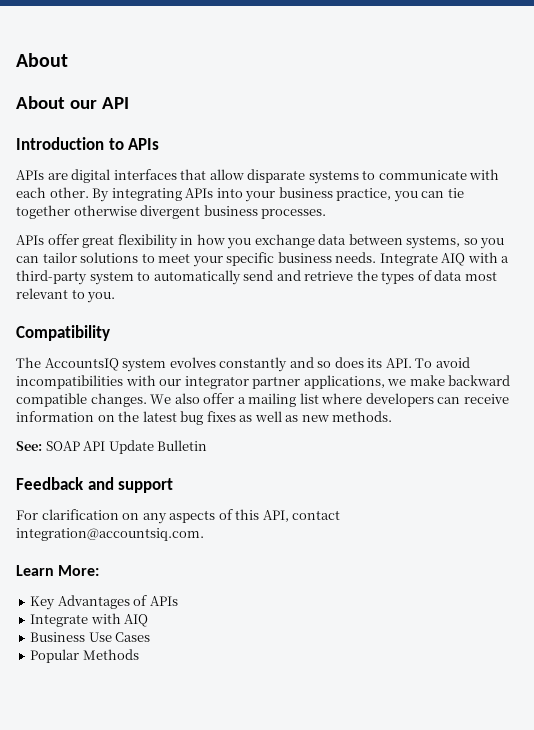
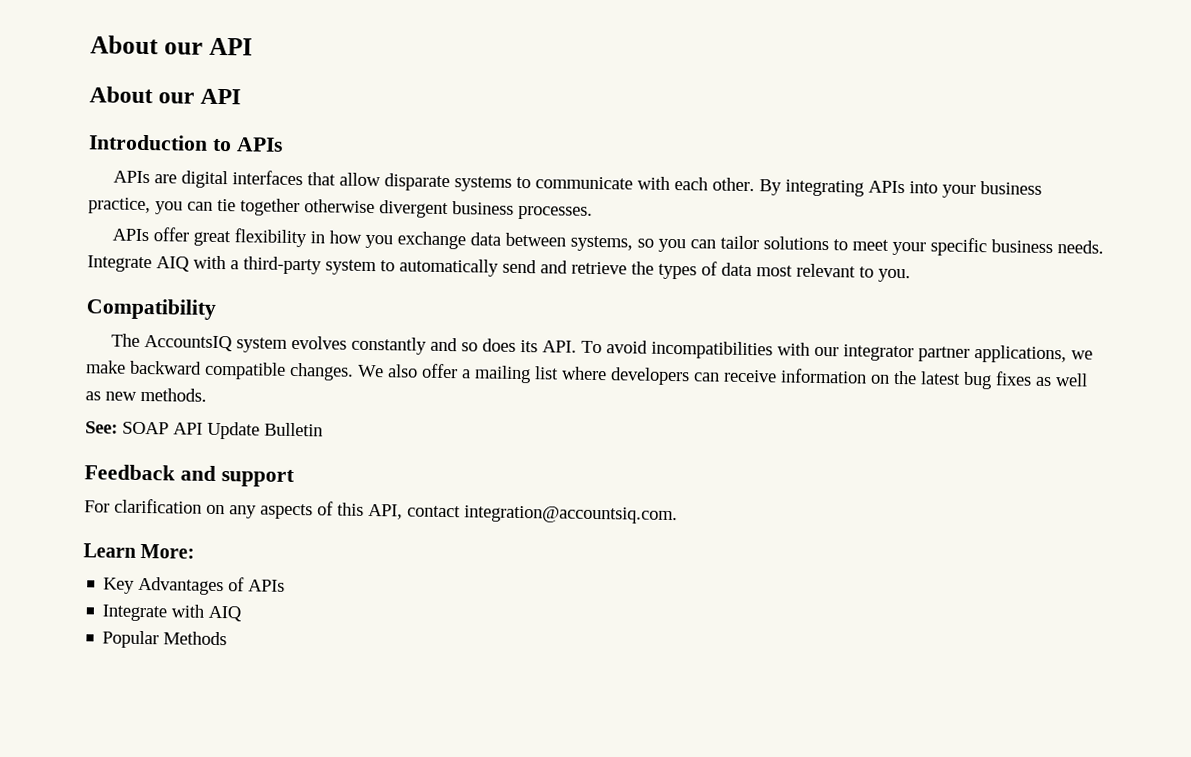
[16,53,68,67] About -> [90,35,253,56] About our API
[30,632,151,642] // Business Use Cases -> (243, 613) none

